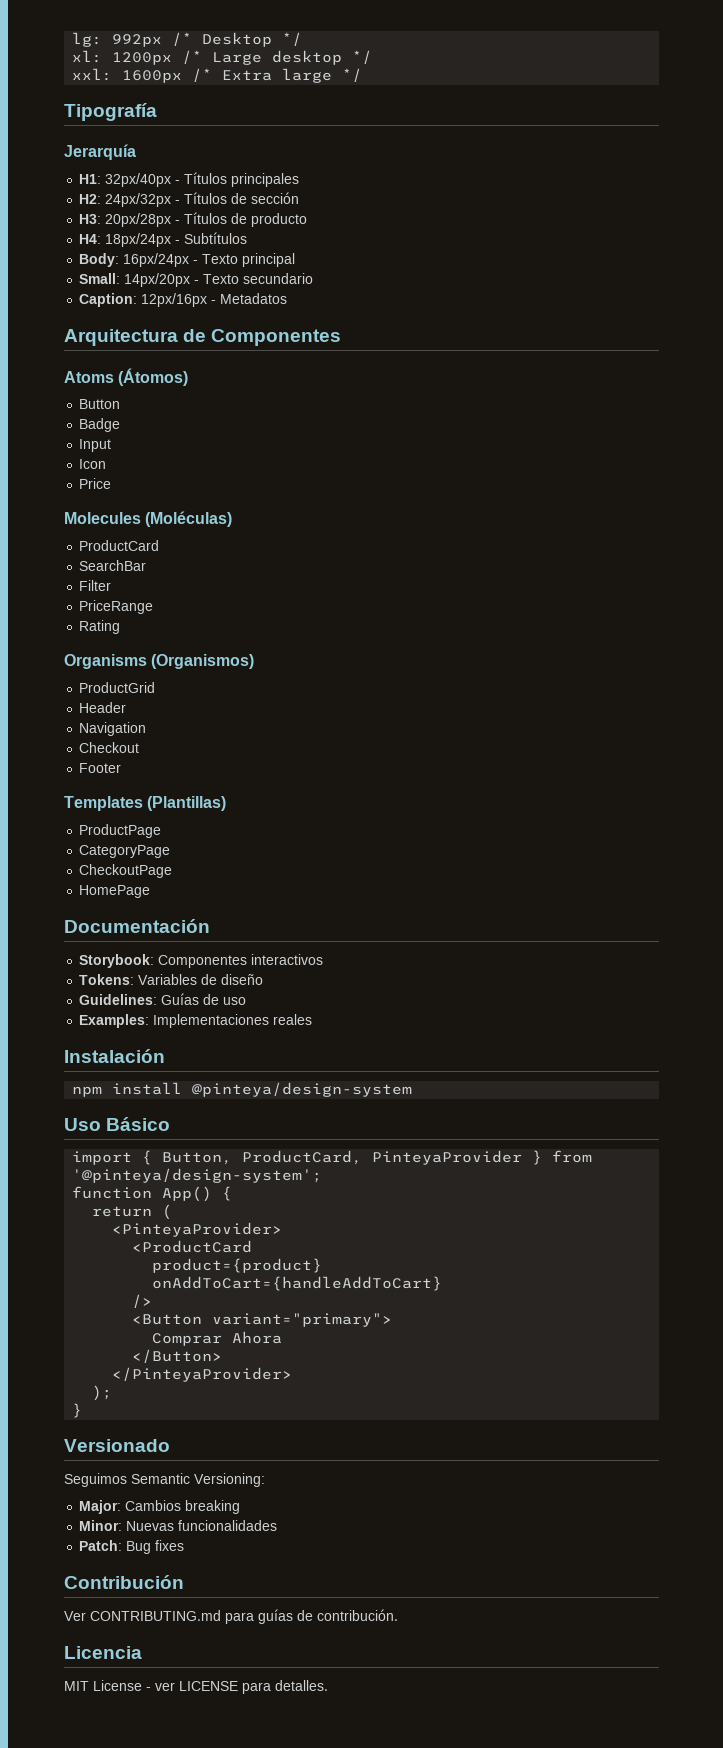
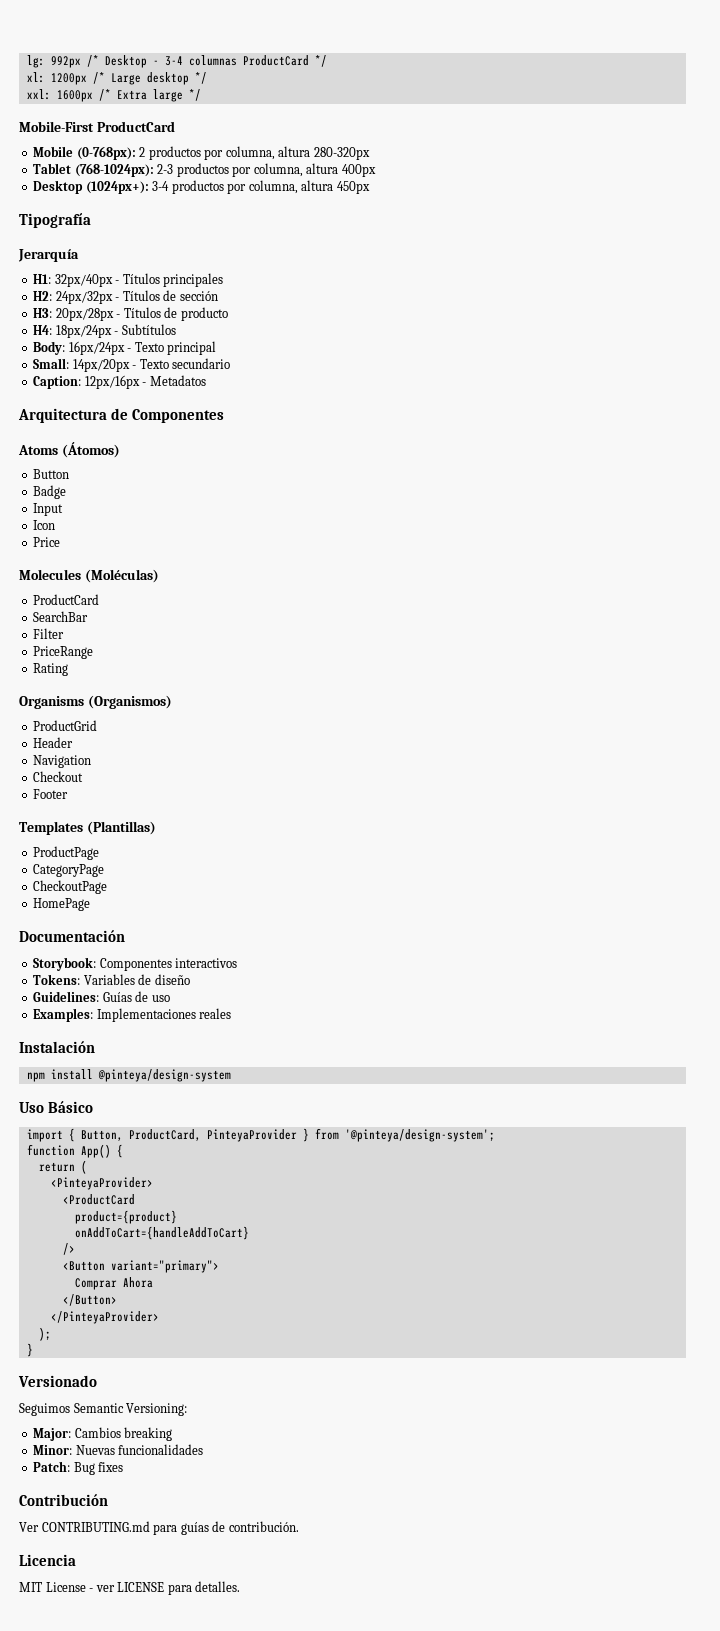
(273, 39) none -> [152,55,309,66] - 3-4 columnas ProductCard
(363, 75) none -> [19,121,175,132] [33,146,370,160] [33,163,376,177] [33,180,370,194] // Mobile-First ProductCard // Mobile (0-768px): 2 productos por columna, altura 280-320px // Tablet (768-1024px): 2-3 productos por columna, altura 400px // Desktop (1024px+): 3-4 productos por columna, altura 450px

